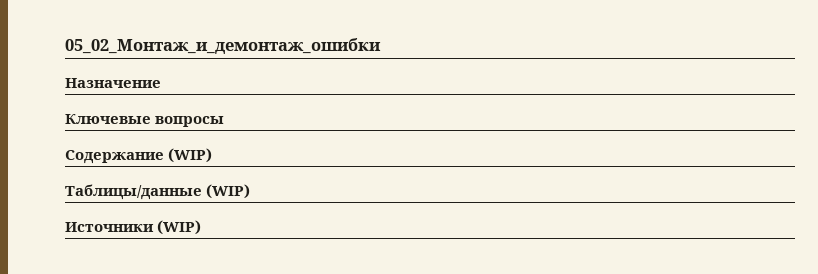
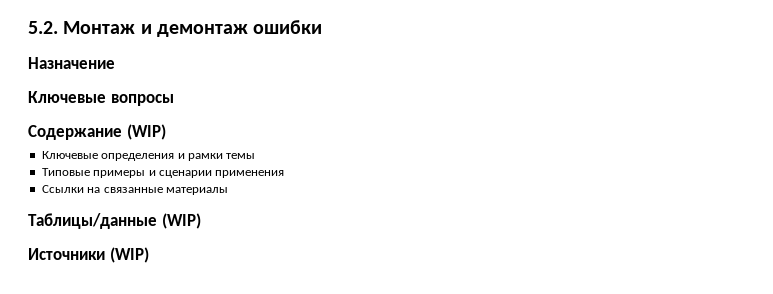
[65,38,381,54] 05_02_Монтаж_и_демонтаж_ошибки -> [28,20,323,37] 5.2. Монтаж и демонтаж ошибки
(213, 155) none -> [41,151,256,161] [41,168,285,178] [41,185,228,195] // Ключевые определения и рамки темы // Типовые примеры и сценарии применения // Ссылки на связанные материалы

